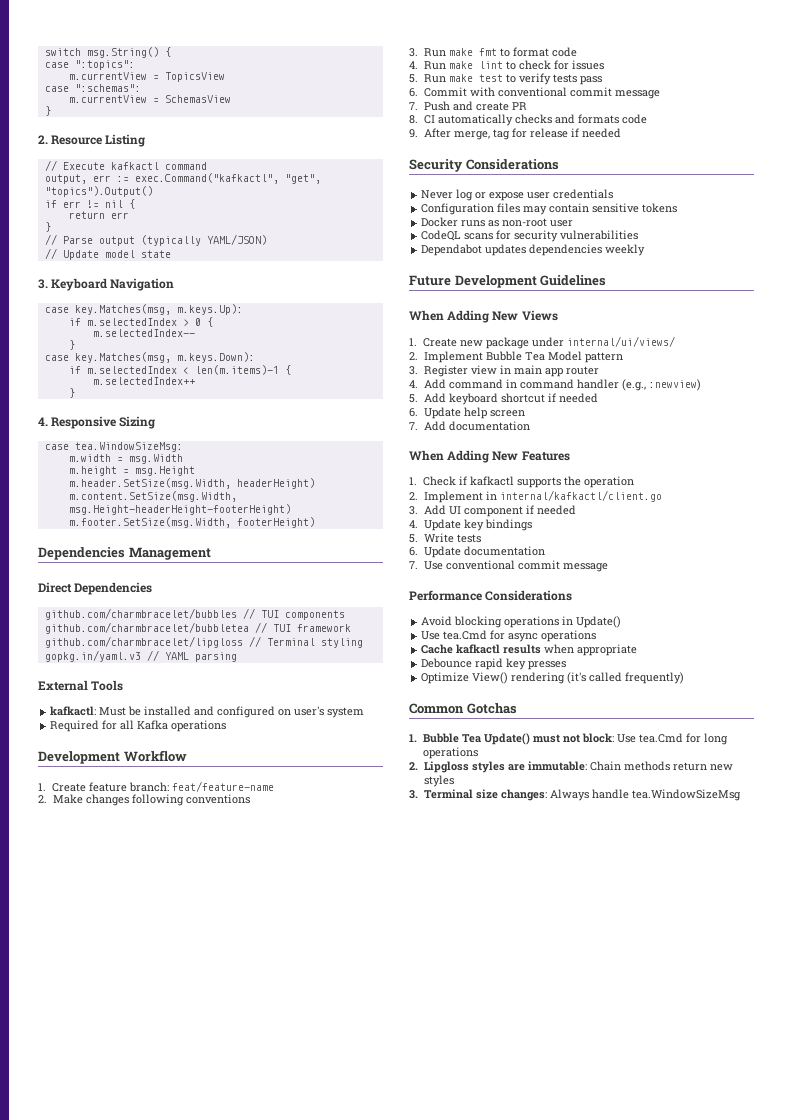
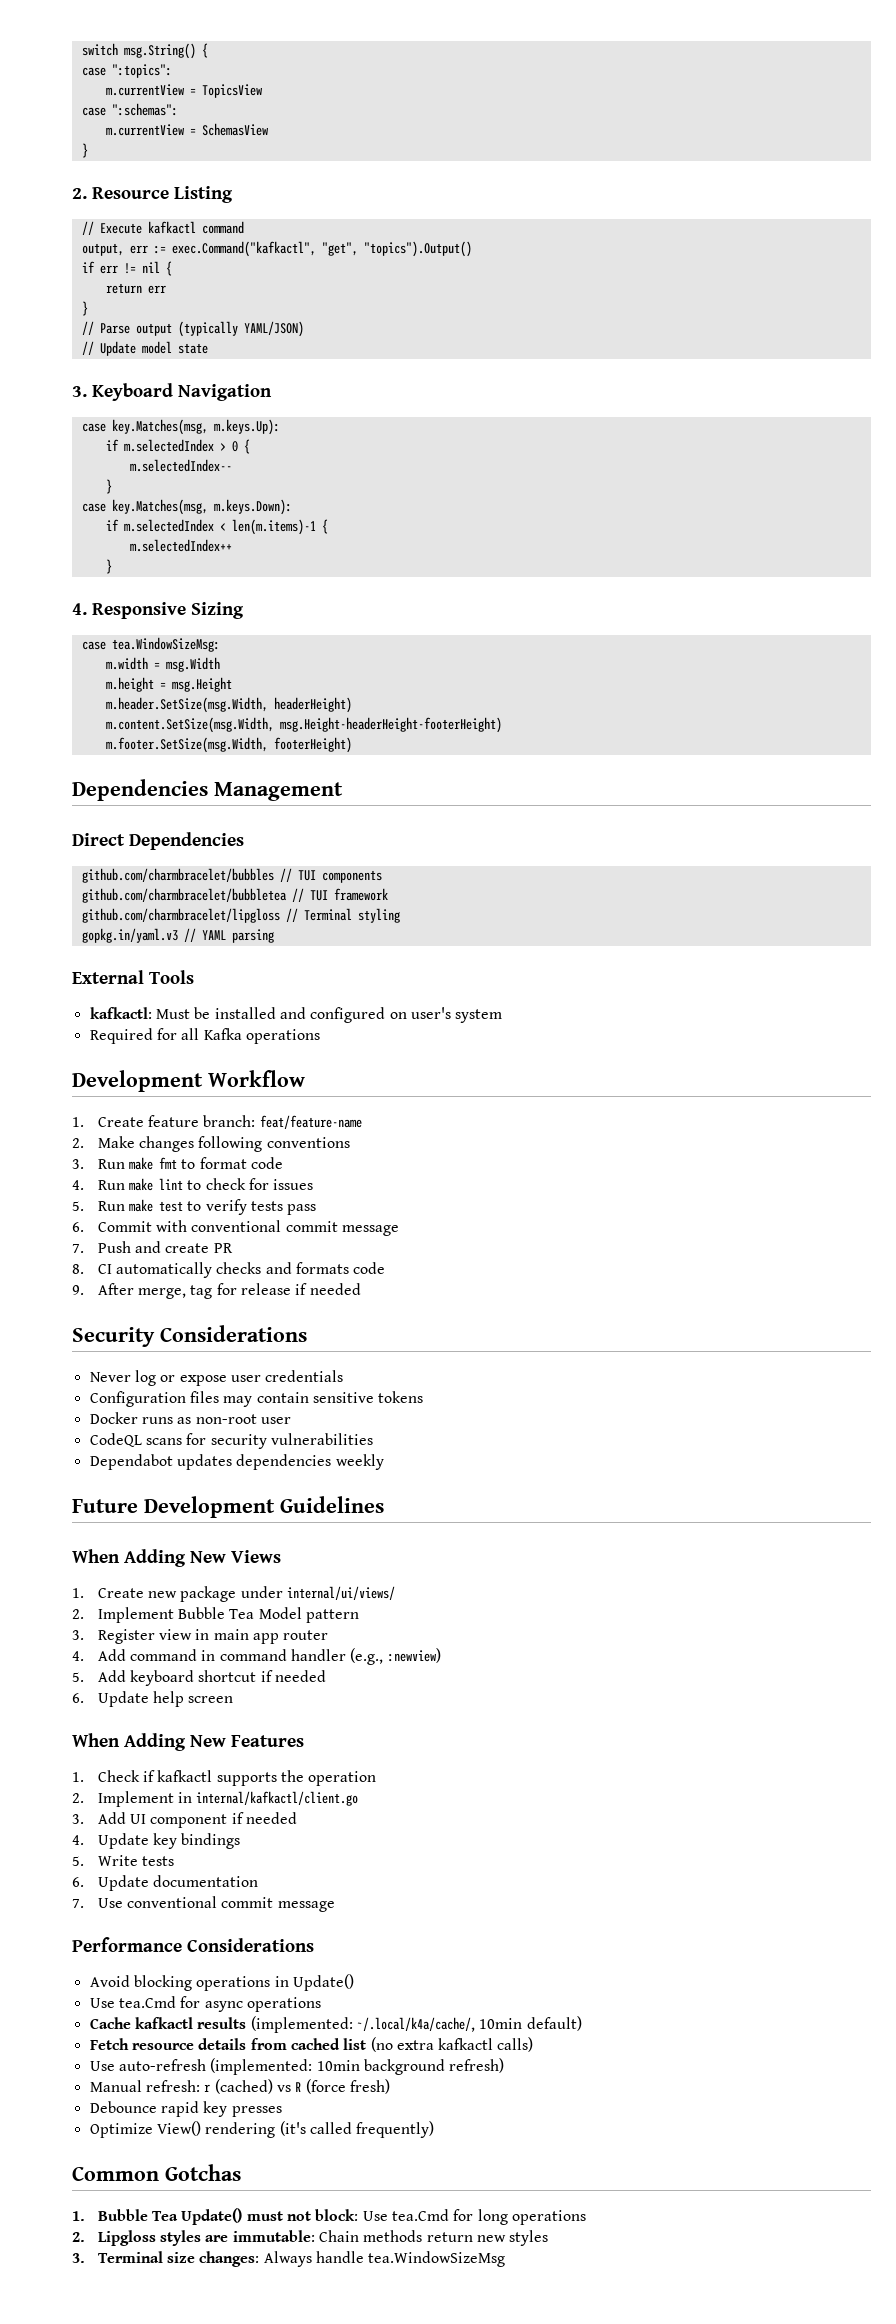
[409,421,530,431] // 7. Add documentation -> (234, 1699) none
[544,644,638,656] when appropriate -> [250,2016,582,2033] [89,2037,534,2052] [89,2058,505,2075] [89,2079,390,2094] (implemented: ~/.local/k4a/cache/, 10min default) // Fetch resource details from cached list (no extra kafkactl calls) // Use auto-refresh (implemented: 10min background refresh) // Manual refresh: r (cached) vs R (force fresh)

